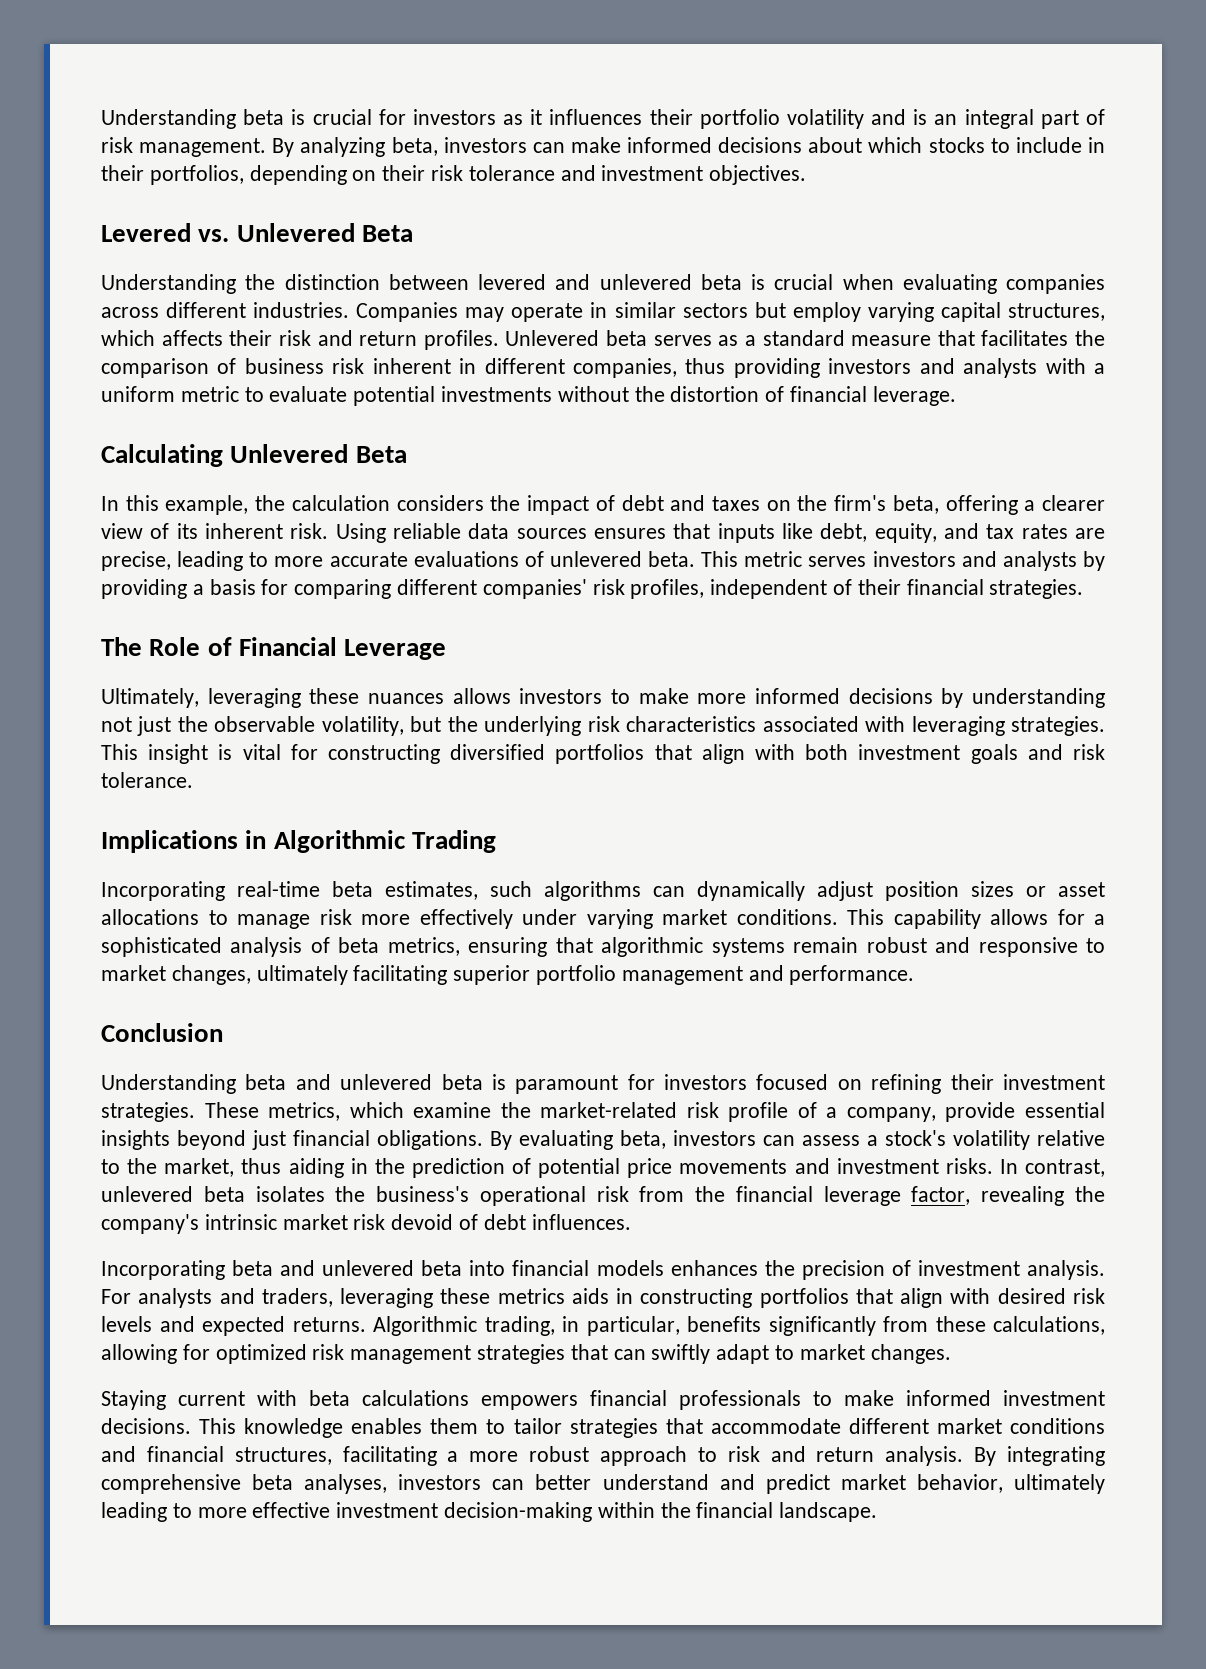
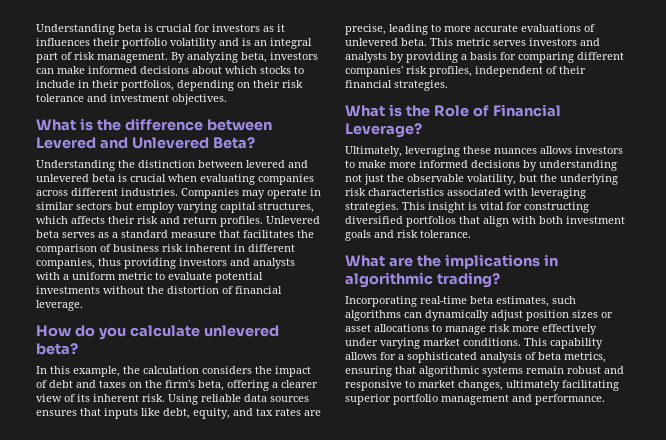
[101,223,413,242] Levered vs. Unlevered Beta -> [36,118,272,131] [36,137,255,149] What is the difference between Levered and Unlevered Beta?
[101,444,407,467] Calculating Unlevered Beta -> [36,325,279,340] [36,343,78,355] How do you calculate unlevered beta?
[101,637,142,656] The -> [345,104,430,117] What is the
[344,639,447,660] Leverage -> [345,123,422,138] Leverage?
[101,830,496,853] Implications in Algorithmic Trading -> [345,254,558,269] [345,272,500,288] What are the implications in algorithmic trading?
[101,1023,223,1042] [101,1074,1105,1094] [101,1102,1105,1122] [101,1130,1105,1150] [101,1158,1105,1178] [101,1186,1105,1206] [101,1214,631,1234] [101,1260,1105,1280] [101,1288,1105,1308] [101,1316,1105,1336] [101,1344,951,1364] [101,1390,1105,1410] [101,1418,1105,1438] [101,1446,1105,1466] [101,1474,1105,1494] [101,1502,878,1522] // Conclusion // Understanding beta and unlevered beta is paramount for investors focused on refining their investment strategies. These metrics, which examine the market-related risk profile of a company, provide essential insights beyond just financial obligations. By evaluating beta, investors can assess a stock's volatility relative to the market, thus aiding in the prediction of potential price movements and investment risks. In contrast, unlevered beta isolates the business's operational risk from the financial leverage factor, revealing the company's intrinsic market risk devoid of debt influences. // Incorporating beta and unlevered beta into financial models enhances the precision of investment analysis. For analysts and traders, leveraging these metrics aids in constructing portfolios that align with desired risk levels and expected returns. Algorithmic trading, in particular, benefits significantly from these calculations, allowing for optimized risk management strategies that can swiftly adapt to market changes. // Staying current with beta calculations empowers financial professionals to make informed investment decisions. This knowledge enables them to tailor strategies that accommodate different market conditions and financial structures, facilitating a more robust approach to risk and return analysis. By integrating comprehensive beta analyses, investors can better understand and predict market behavior, ultimately leading to more effective investment decision-making within the financial landscape. -> (605, 399) none

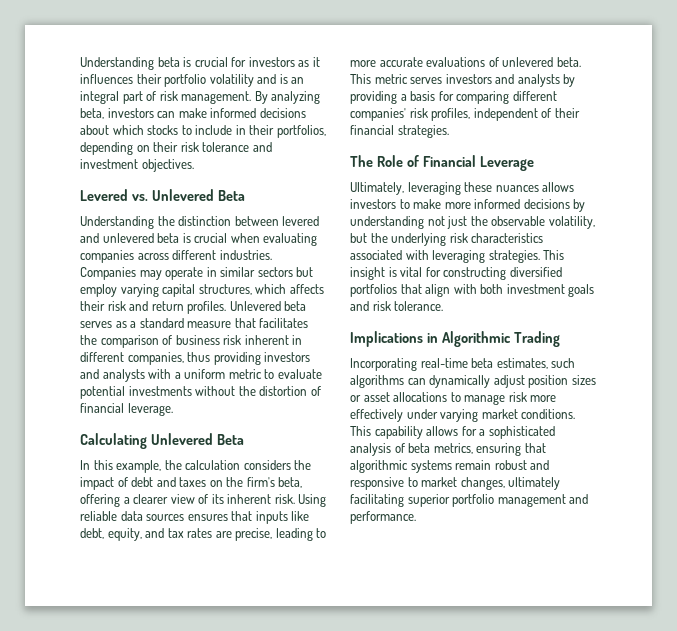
[36,118,272,131] [36,137,255,149] What is the difference between Levered and Unlevered Beta? -> [80,189,245,201] Levered vs. Unlevered Beta
[36,325,279,340] [36,343,78,355] How do you calculate unlevered beta? -> [80,433,244,449] Calculating Unlevered Beta
[345,104,430,117] What is the -> [350,155,373,167] The
[345,123,422,138] Leverage? -> [479,156,534,171] Leverage
[345,254,558,269] [345,272,500,288] What are the implications in algorithmic trading? -> [350,331,560,347] Implications in Algorithmic Trading

